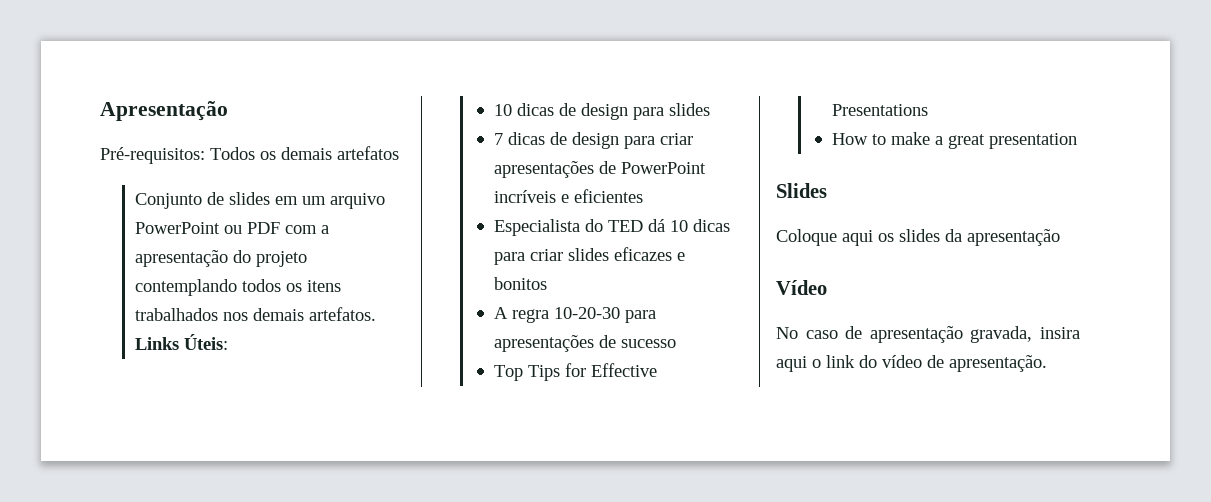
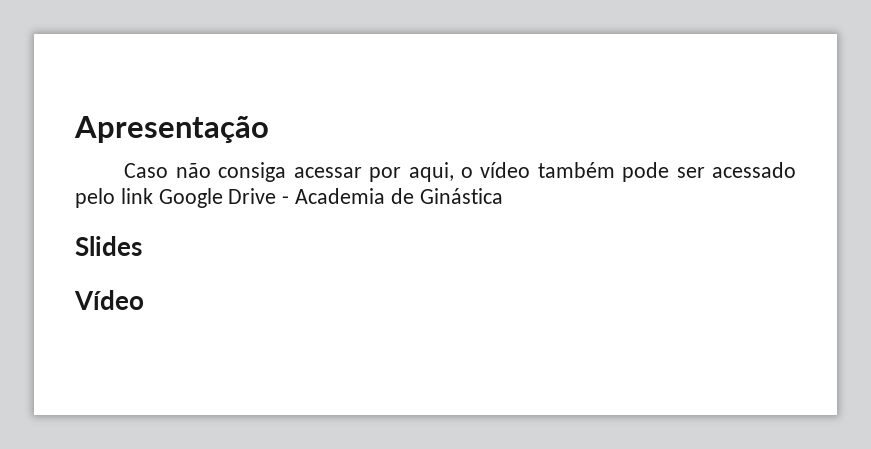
[100,146,399,164] [135,192,386,209] [135,222,330,234] [135,250,308,267] [135,279,342,296] [135,307,377,321] [135,334,229,350] [493,103,710,120] [493,132,693,149] [493,161,706,178] [493,189,643,203] [493,219,730,236] [493,247,685,265] [493,277,547,290] [493,307,656,323] [493,335,676,352] [493,363,657,381] [831,104,928,116] [831,132,1077,149] [776,183,827,198] [776,229,1060,246] [776,280,827,295] [776,326,1080,343] [776,355,1047,372] Pré-requisitos: Todos os demais artefatos // Conjunto de slides em um arquivo PowerPoint ou PDF com a apresentação do projeto contemplando todos os itens trabalhados nos demais artefatos. Links Úteis: // 10 dicas de design para slides // 7 dicas de design para criar apresentações de PowerPoint incríveis e eficientes // Especialista do TED dá 10 dicas para criar slides eficazes e bonitos // A regra 10-20-30 para apresentações de sucesso // Top Tips for Effective Presentations // How to make a great presentation // Slides // Coloque aqui os slides da apresentação // Vídeo // No caso de apresentação gravada, insira aqui o link do vídeo de apresentação. -> [124,162,796,182] [75,188,503,208] [75,236,142,256] [74,290,144,310] Caso não consiga acessar por aqui, o vídeo também pode ser acessado pelo link Google Drive - Academia de Ginástica // Slides // Vídeo

